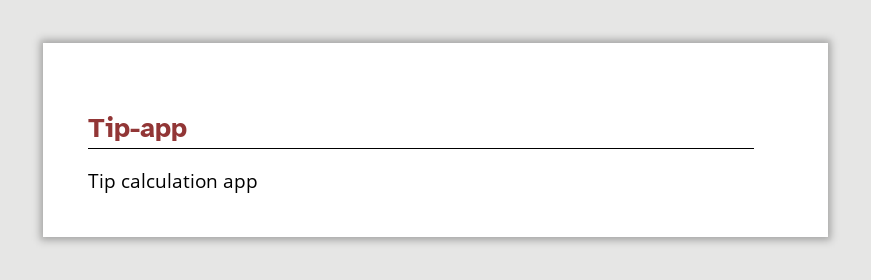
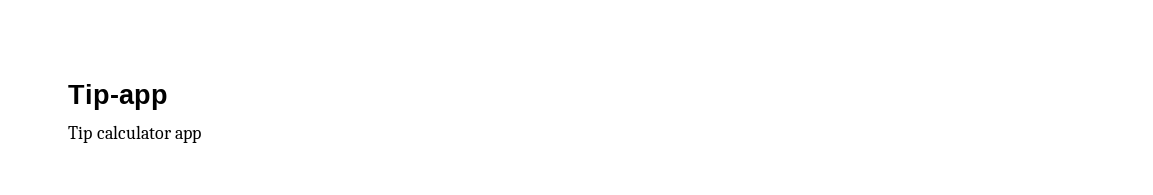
[121,173,218,188] calculation -> [96,125,172,139] calculator

